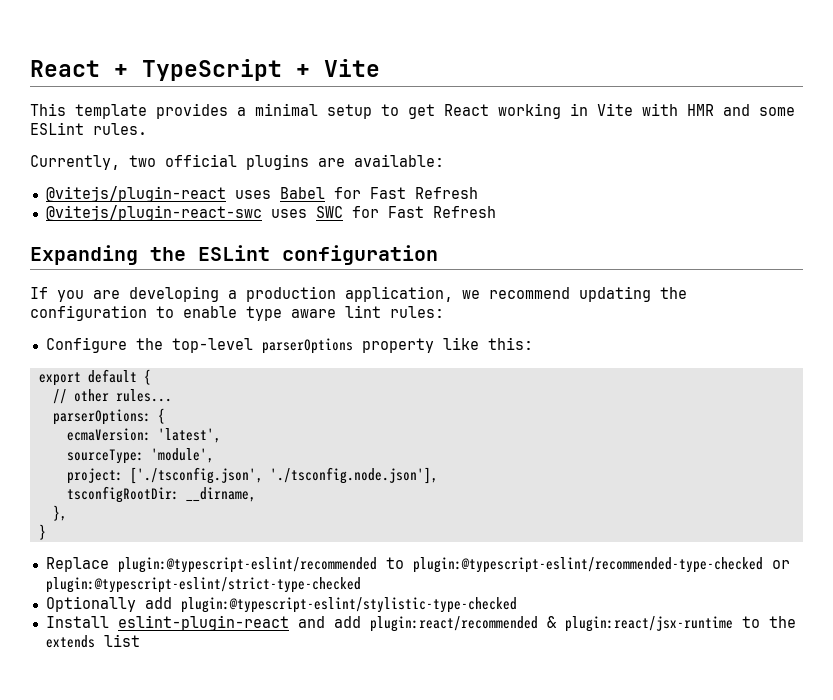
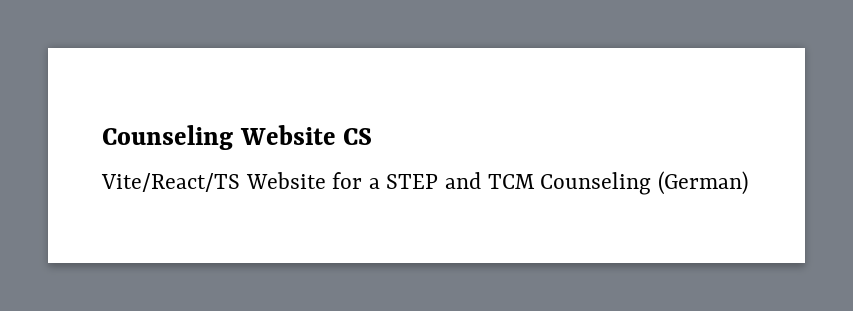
[30,59,380,81] [30,103,795,119] [30,122,147,135] [30,154,444,170] [45,186,478,202] [45,205,496,221] [30,245,438,265] [30,286,687,302] [30,305,444,321] [45,337,533,354] [38,369,151,386] [52,389,172,404] [52,408,165,425] [66,428,221,443] [66,448,214,464] [66,467,438,484] [66,486,256,503] [52,505,67,521] [38,524,46,540] [45,557,790,573] [45,577,361,593] [45,596,517,613] [45,615,796,632] [45,634,140,648] React + TypeScript + Vite // This template provides a minimal setup to get React working in Vite with HMR and some ESLint rules. // Currently, two official plugins are available: // @vitejs/plugin-react uses Babel for Fast Refresh // @vitejs/plugin-react-swc uses SWC for Fast Refresh // Expanding the ESLint configuration // If you are developing a production application, we recommend updating the configuration to enable type aware lint rules: // Configure the top-level parserOptions property like this: // export default { // // other rules... // parserOptions: { // ecmaVersion: 'latest', // sourceType: 'module', // project: ['./tsconfig.json', './tsconfig.node.json'], // tsconfigRootDir: __dirname, // }, // } // Replace plugin:@typescript-eslint/recommended to plugin:@typescript-eslint/recommended-type-checked or plugin:@typescript-eslint/strict-type-checked // Optionally add plugin:@typescript-eslint/stylistic-type-checked // Install eslint-plugin-react and add plugin:react/recommended & plugin:react/jsx-runtime to the extends list -> [102,125,373,150] [101,171,748,195] Counseling Website CS // Vite/React/TS Website for a STEP and TCM Counseling (German)

